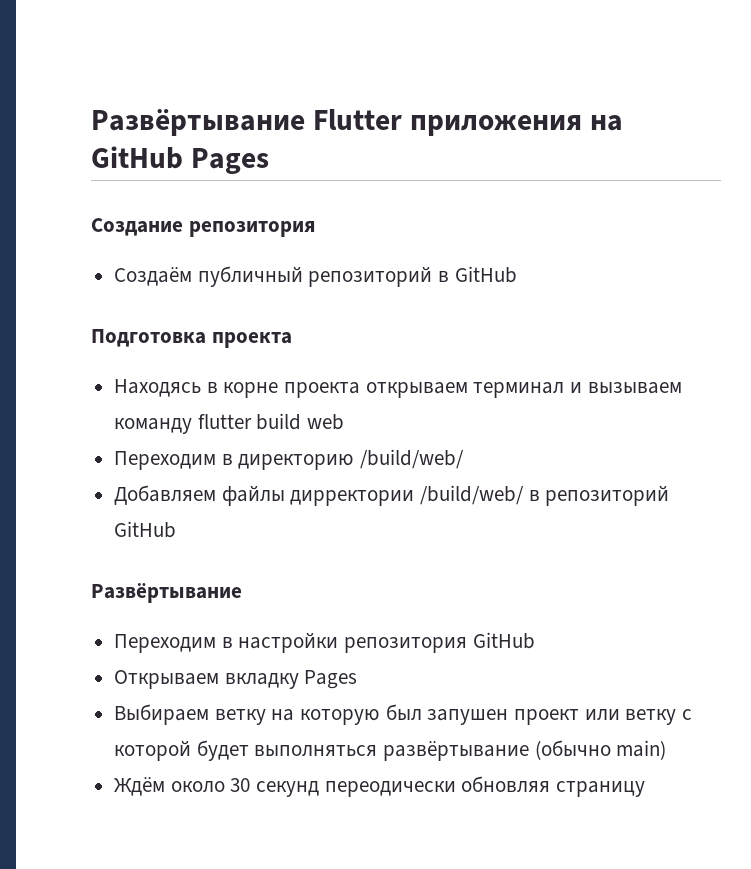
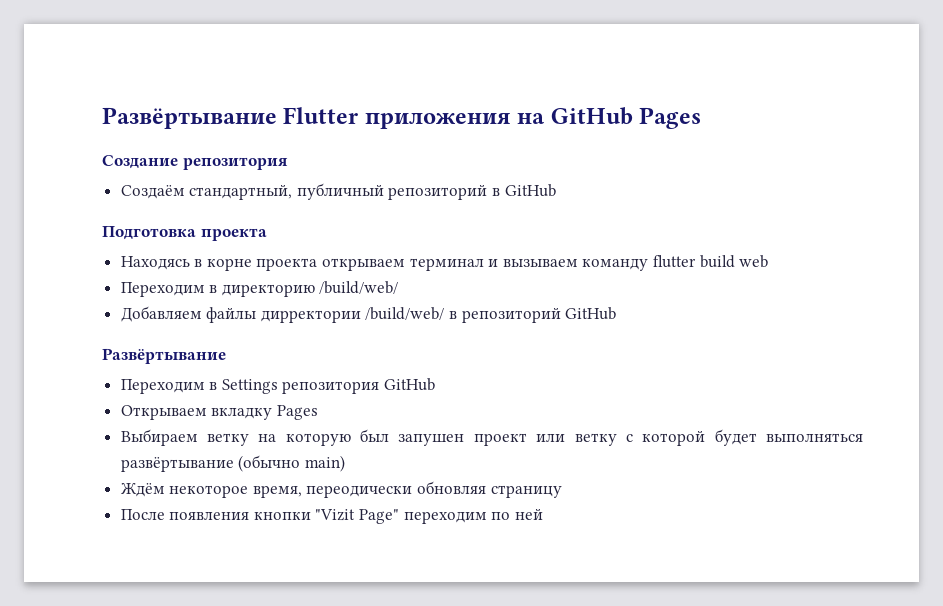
(193, 276) none -> [189,184,293,200] стандартный,
[238,632,339,653] настройки -> [221,379,278,394] Settings
[170,778,320,797] около 30 секунд -> [169,485,302,498] некоторое время,
(646, 789) none -> [120,508,543,524] // После появления кнопки "Vizit Page" переходим по ней

